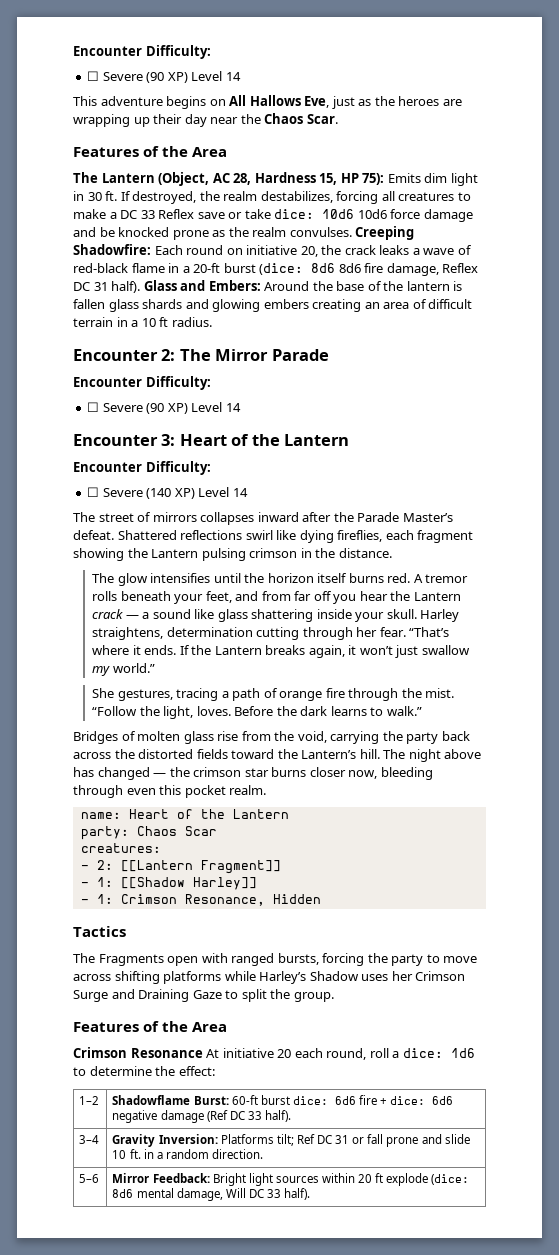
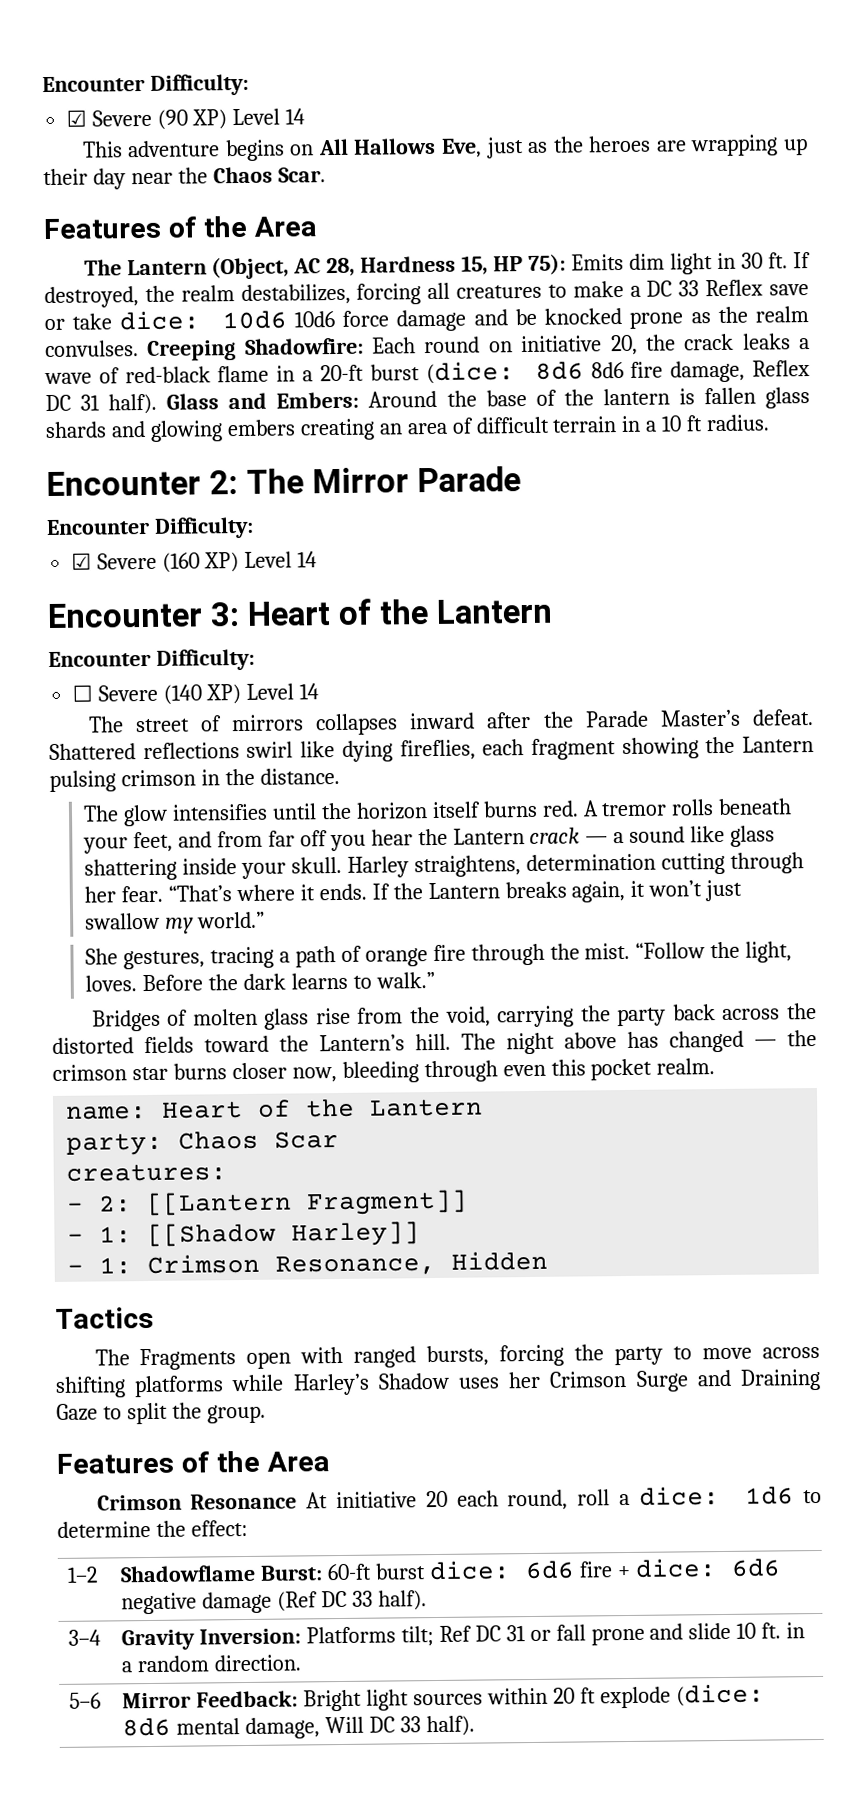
[73,45,211,59] [87,71,100,81] Encounter Difficulty: // ☐ -> [42,73,249,96] [66,109,88,127] Encounter Difficulty: // ☑
[87,402,165,414] ☐ Severe (90 -> [71,552,201,573] ☑ Severe (160

